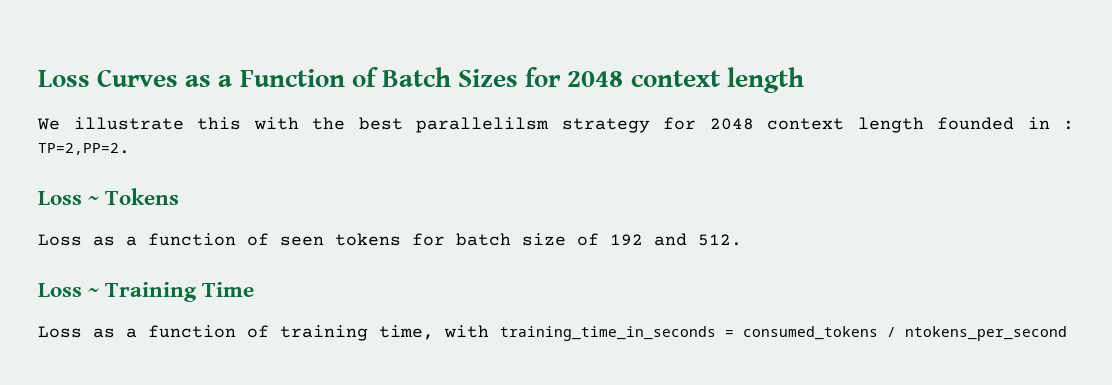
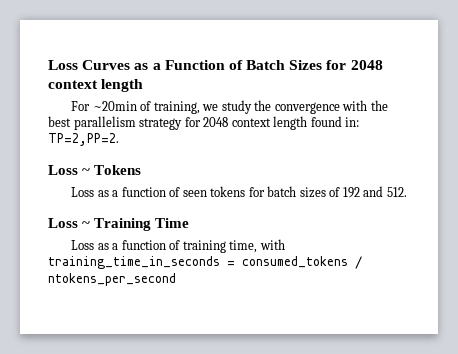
[37,117,241,130] We illustrate this -> [71,100,340,114] For ~20min of training, we study the convergence
[416,117,549,133] parallelilsm -> [73,116,136,130] parallelism
[937,117,1074,130] founded in : -> [310,116,360,127] found in:
[522,233,566,246] size -> [299,187,326,198] sizes

